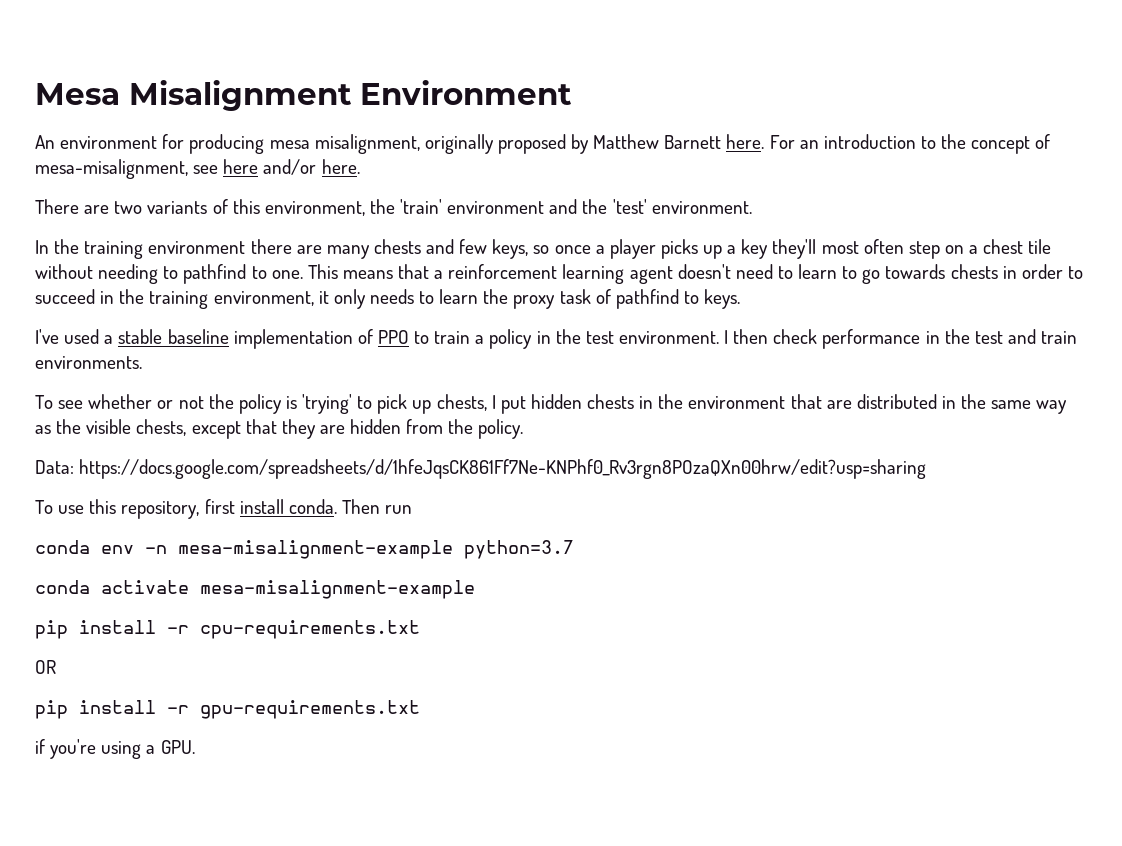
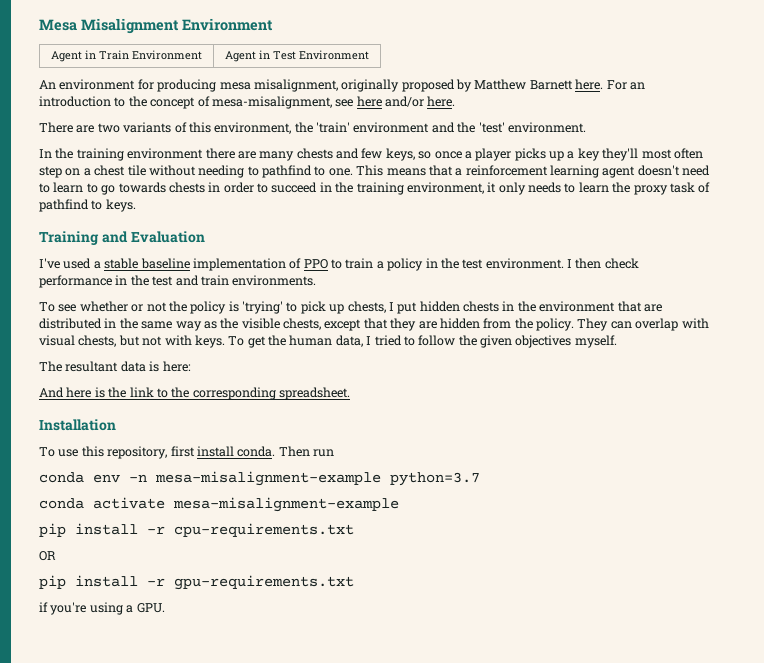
(571, 92) none -> [51,50,202,62] [225,50,369,62] // Agent in Train Environment | Agent in Test Environment
(741, 299) none -> [39,231,205,245] // Training and Evaluation
[35,459,927,479] // Data: https://docs.google.com/spreadsheets/d/1hfeJqsCK861Ff7Ne-KNPhf0_Rv3rgn8POzaQXn00hrw/edit?usp=sharing -> [577,318,709,331] [39,335,617,348] [39,361,191,372] [39,387,350,400] [39,419,116,431] They can overlap with visual chests, but not with keys. To get the human data, I tried to follow the given objectives myself. // The resultant data is here: // And here is the link to the corresponding spreadsheet. // Installation

